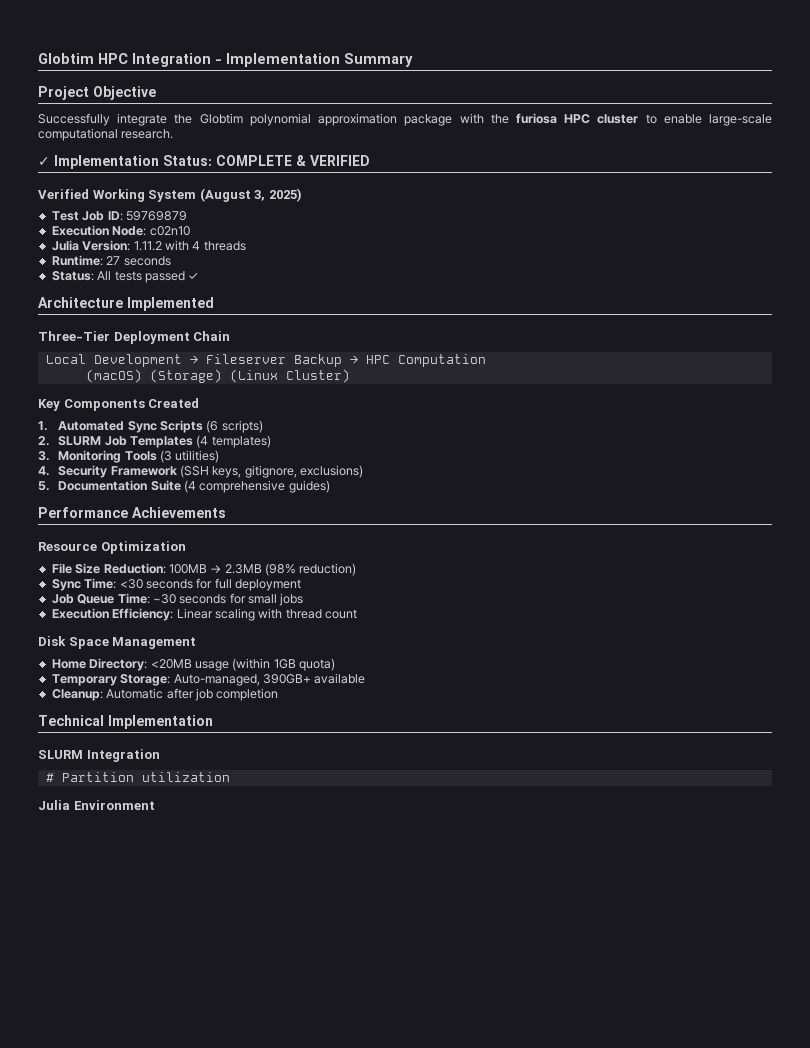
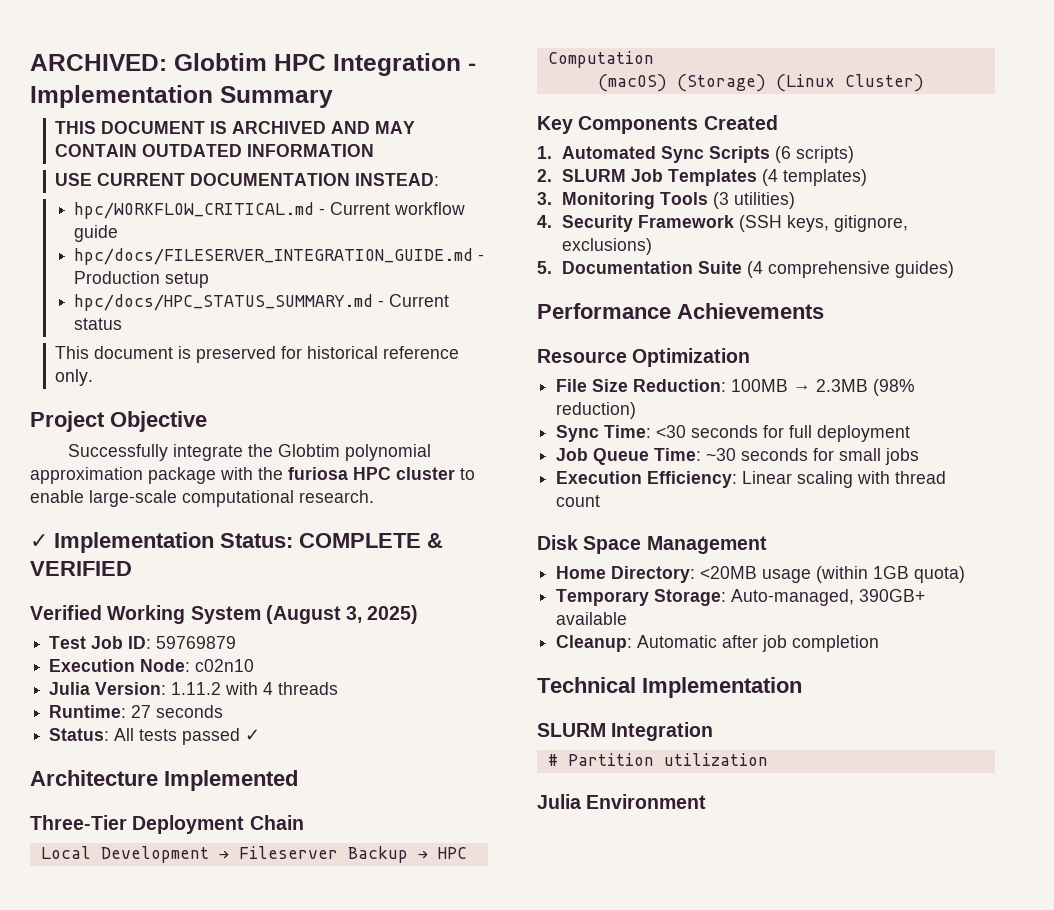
(38, 58) none -> [30,54,167,71] ARCHIVED:
(413, 60) none -> [55,121,416,134] [55,144,375,157] [55,173,440,186] [74,202,466,219] [74,225,119,242] [74,248,485,265] [74,271,210,288] [74,294,450,311] [74,318,123,330] [55,346,460,363] [55,369,94,386] // THIS DOCUMENT IS ARCHIVED AND MAY CONTAIN OUTDATED INFORMATION // USE CURRENT DOCUMENTATION INSTEAD: // hpc/WORKFLOW_CRITICAL.md - Current workflow guide // hpc/docs/FILESERVER_INTEGRATION_GUIDE.md - Production setup // hpc/docs/HPC_STATUS_SUMMARY.md - Current status // This document is preserved for historical reference only.

